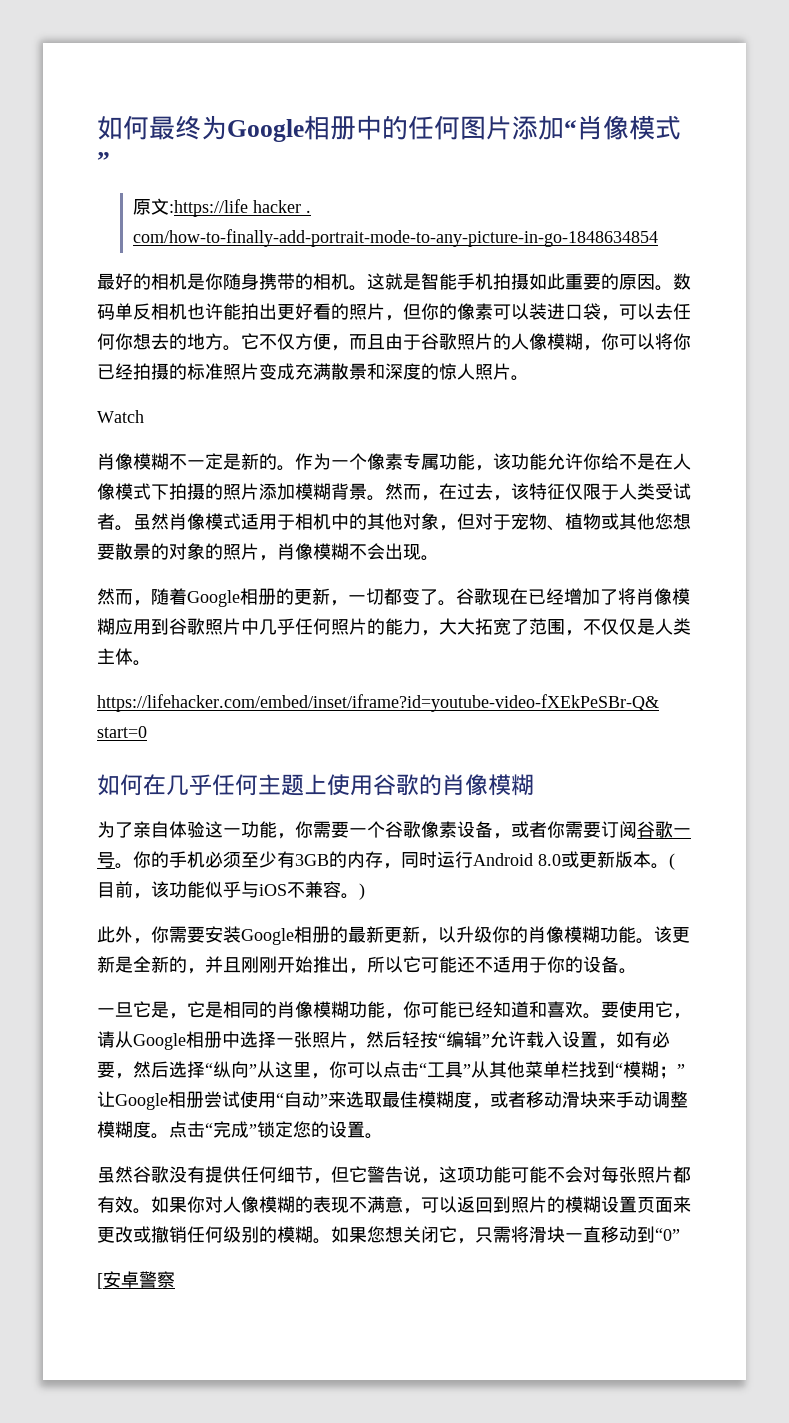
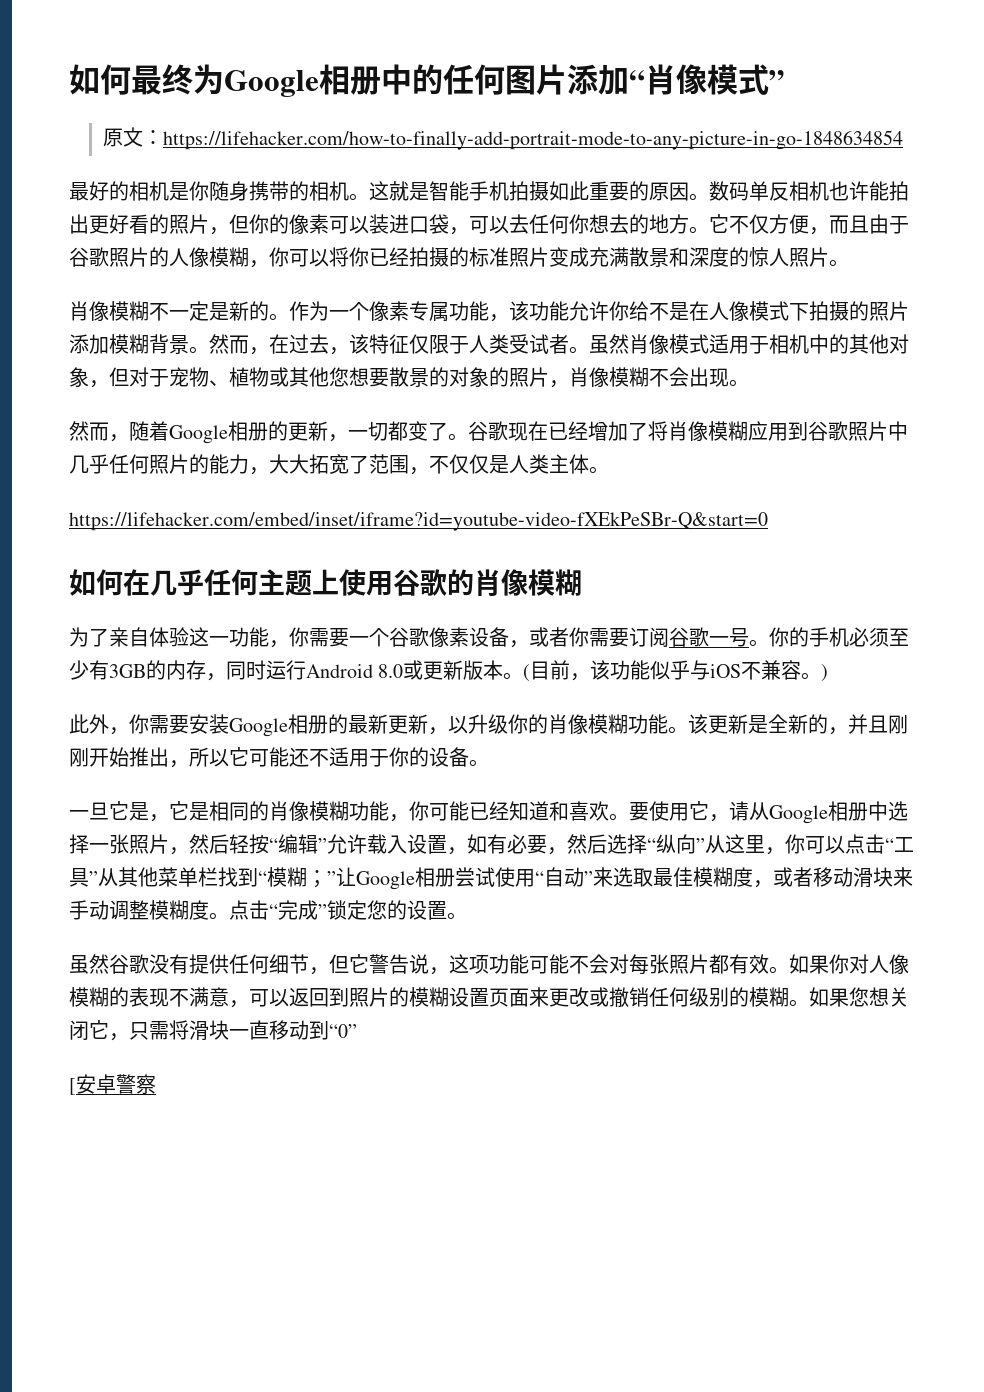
[168,199,311,217] [132,229,658,247] :https://life hacker . com/how-to-finally-add-portrait-mode-to-any-picture-in-go-1848634854 -> [142,130,903,150] ：https://lifehacker.com/how-to-finally-add-portrait-mode-to-any-picture-in-go-1848634854
[97,410,144,423] // Watch -> (849, 263) none

